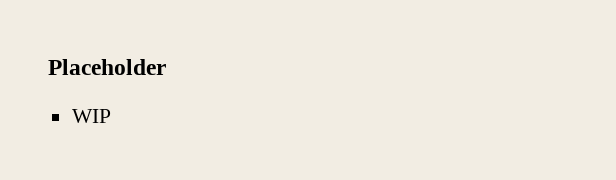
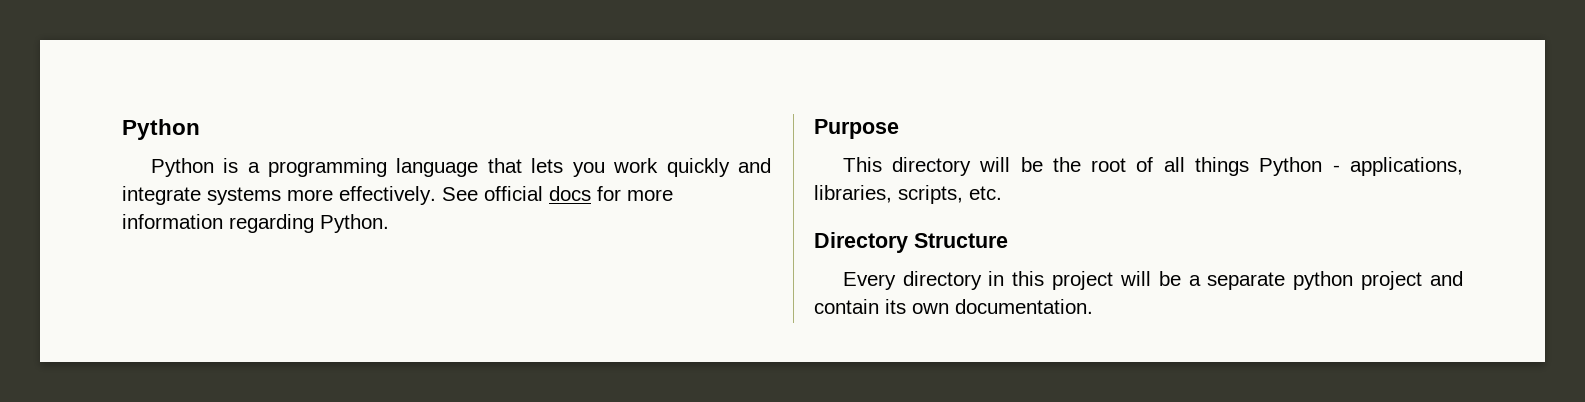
[48,59,166,75] [71,109,111,123] Placeholder // WIP -> [122,119,200,140] [150,158,771,177] [122,186,673,205] [122,214,389,233] [814,119,899,139] [842,157,1463,176] [814,185,1002,204] [814,232,1008,253] [842,271,1463,290] [814,299,1093,314] Python // Python is a programming language that lets you work quickly and integrate systems more effectively. See official docs for more information regarding Python. // Purpose // This directory will be the root of all things Python - applications, libraries, scripts, etc. // Directory Structure // Every directory in this project will be a separate python project and contain its own documentation.

